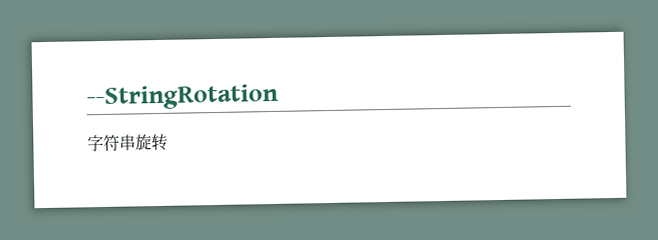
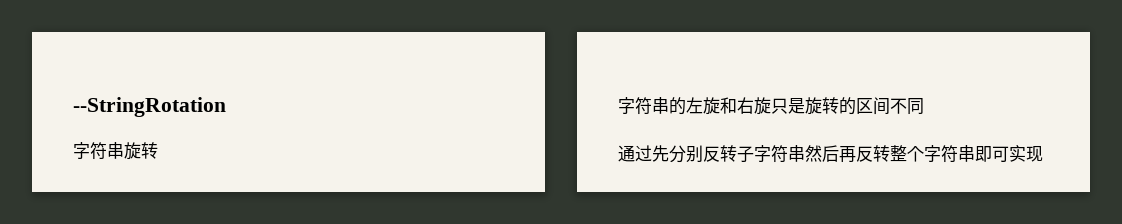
(168, 142) none -> [618,97,924,115] [618,145,1043,163] // 字符串的左旋和右旋只是旋转的区间不同 // 通过先分别反转子字符串然后再反转整个字符串即可实现

